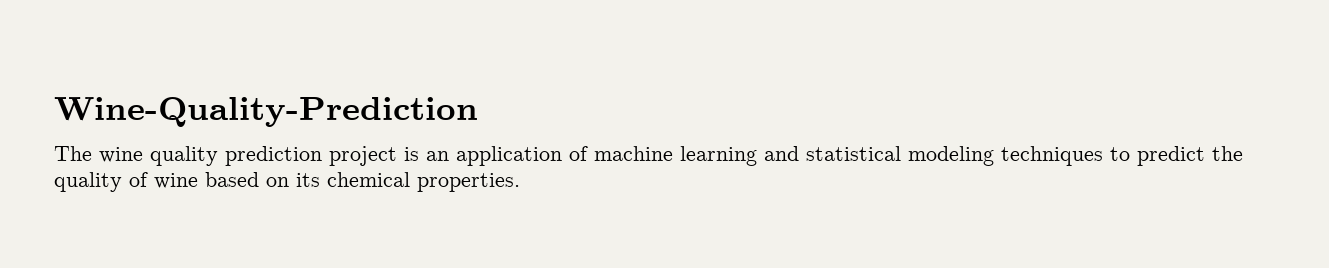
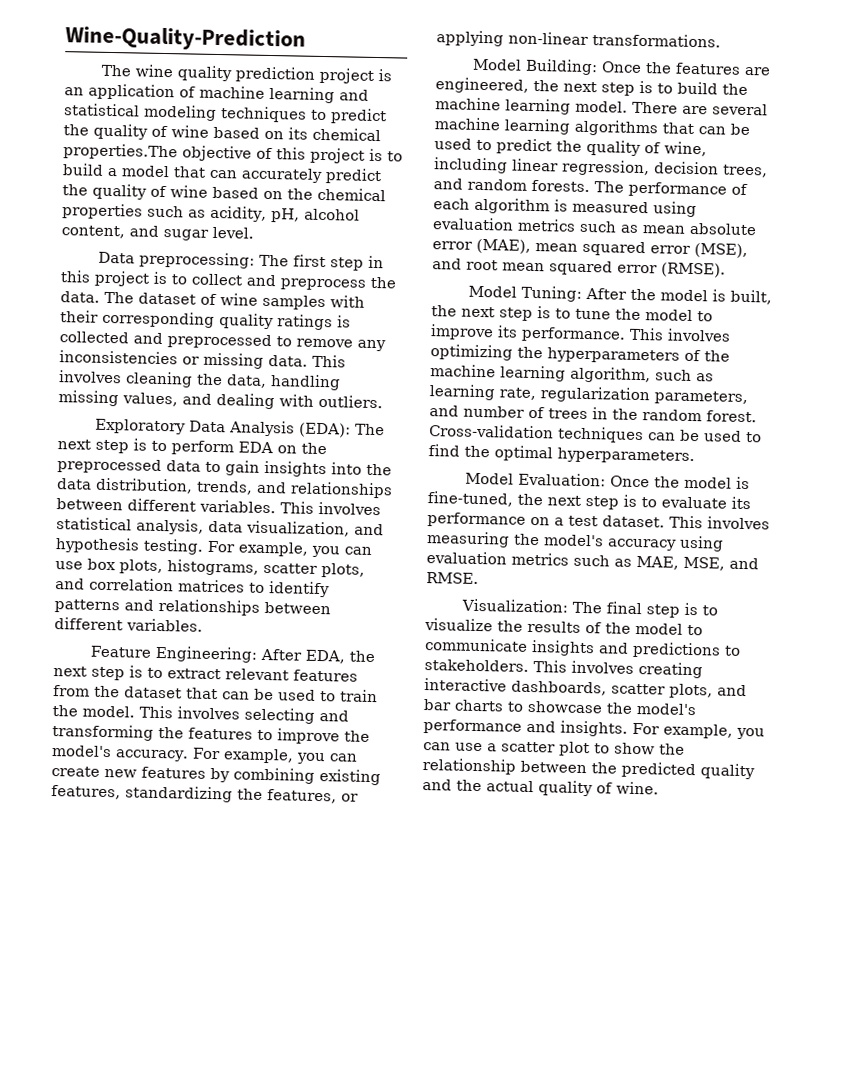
[417,173,520,192] properties. -> [63,143,403,164] [62,163,382,185] [62,183,386,202] [62,203,360,223] [61,225,254,241] [98,251,385,271] [60,270,397,291] [60,291,365,311] [60,310,351,331] [59,331,386,352] [59,350,346,369] [58,370,341,391] [58,390,383,410] [95,418,386,438] [57,438,327,456] [57,458,392,478] [56,477,393,499] [56,498,381,516] [56,517,384,537] [55,537,372,558] [55,558,365,578] [55,577,330,598] [54,598,331,616] [54,617,203,632] [90,645,376,664] [53,665,358,682] [53,685,378,703] [52,705,349,724] [52,724,370,745] [51,744,358,765] [51,765,381,786] [51,784,359,804] [436,30,721,48] [472,58,772,76] [435,77,748,96] [435,97,768,116] [434,117,750,137] [434,138,707,157] [434,157,768,178] [433,178,748,198] [433,197,697,218] [432,217,757,236] [432,238,748,259] [432,258,726,278] [468,285,773,305] [431,305,713,322] [430,324,731,343] [430,344,730,364] [430,364,714,384] [429,384,748,406] [429,405,757,423] [429,424,762,444] [428,444,695,465] [465,472,751,490] [427,491,751,510] [427,512,770,530] [426,531,724,552] [426,551,759,571] [426,572,479,585] [461,598,719,618] [424,617,703,636] [425,638,741,659] [424,659,703,679] [424,678,747,699] [423,699,697,716] [423,718,765,740] [423,741,685,757] [422,757,755,780] [422,778,659,797] properties.The objective of this project is to build a model that can accurately predict the quality of wine based on the chemical properties such as acidity, pH, alcohol content, and sugar level. // Data preprocessing: The first step in this project is to collect and preprocess the data. The dataset of wine samples with their corresponding quality ratings is collected and preprocessed to remove any inconsistencies or missing data. This involves cleaning the data, handling missing values, and dealing with outliers. // Exploratory Data Analysis (EDA): The next step is to perform EDA on the preprocessed data to gain insights into the data distribution, trends, and relationships between different variables. This involves statistical analysis, data visualization, and hypothesis testing. For example, you can use box plots, histograms, scatter plots, and correlation matrices to identify patterns and relationships between different variables. // Feature Engineering: After EDA, the next step is to extract relevant features from the dataset that can be used to train the model. This involves selecting and transforming the features to improve the model's accuracy. For example, you can create new features by combining existing features, standardizing the features, or applying non-linear transformations. // Model Building: Once the features are engineered, the next step is to build the machine learning model. There are several machine learning algorithms that can be used to predict the quality of wine, including linear regression, decision trees, and random forests. The performance of each algorithm is measured using evaluation metrics such as mean absolute error (MAE), mean squared error (MSE), and root mean squared error (RMSE). // Model Tuning: After the model is built, the next step is to tune the model to improve its performance. This involves optimizing the hyperparameters of the machine learning algorithm, such as learning rate, regularization parameters, and number of trees in the random forest. Cross-validation techniques can be used to find the optimal hyperparameters. // Model Evaluation: Once the model is fine-tuned, the next step is to evaluate its performance on a test dataset. This involves measuring the model's accuracy using evaluation metrics such as MAE, MSE, and RMSE. // Visualization: The final step is to visualize the results of the model to communicate insights and predictions to stakeholders. This involves creating interactive dashboards, scatter plots, and bar charts to showcase the model's performance and insights. For example, you can use a scatter plot to show the relationship between the predicted quality and the actual quality of wine.

